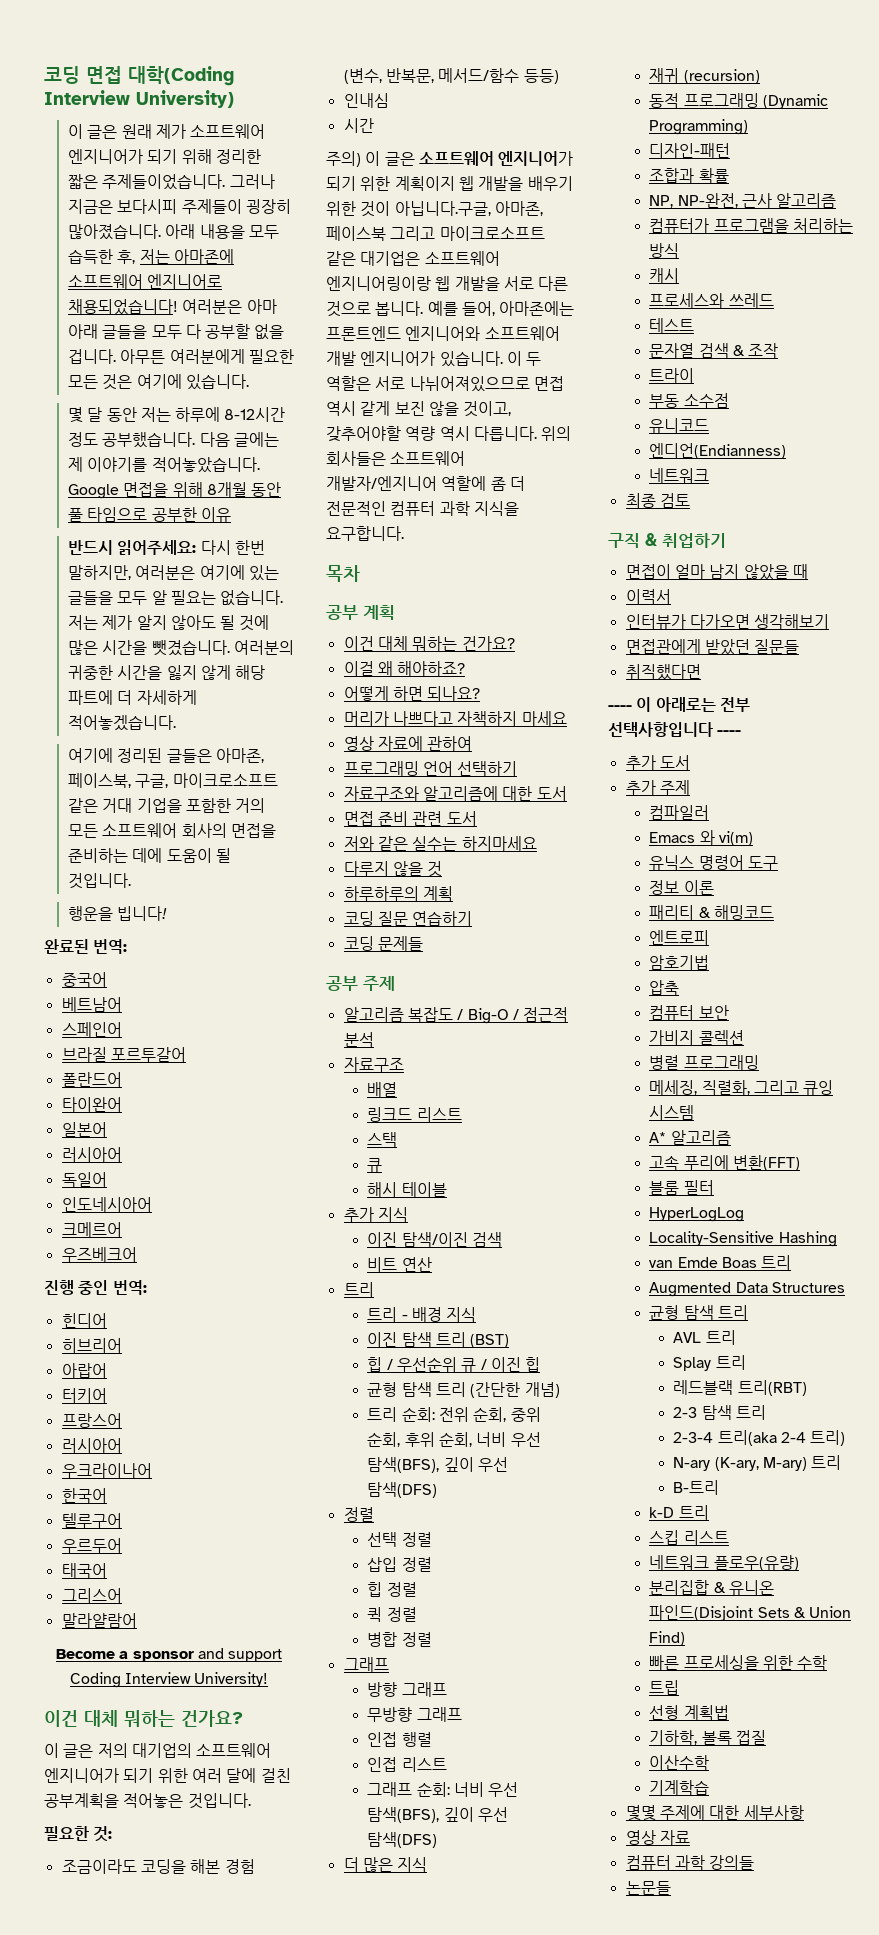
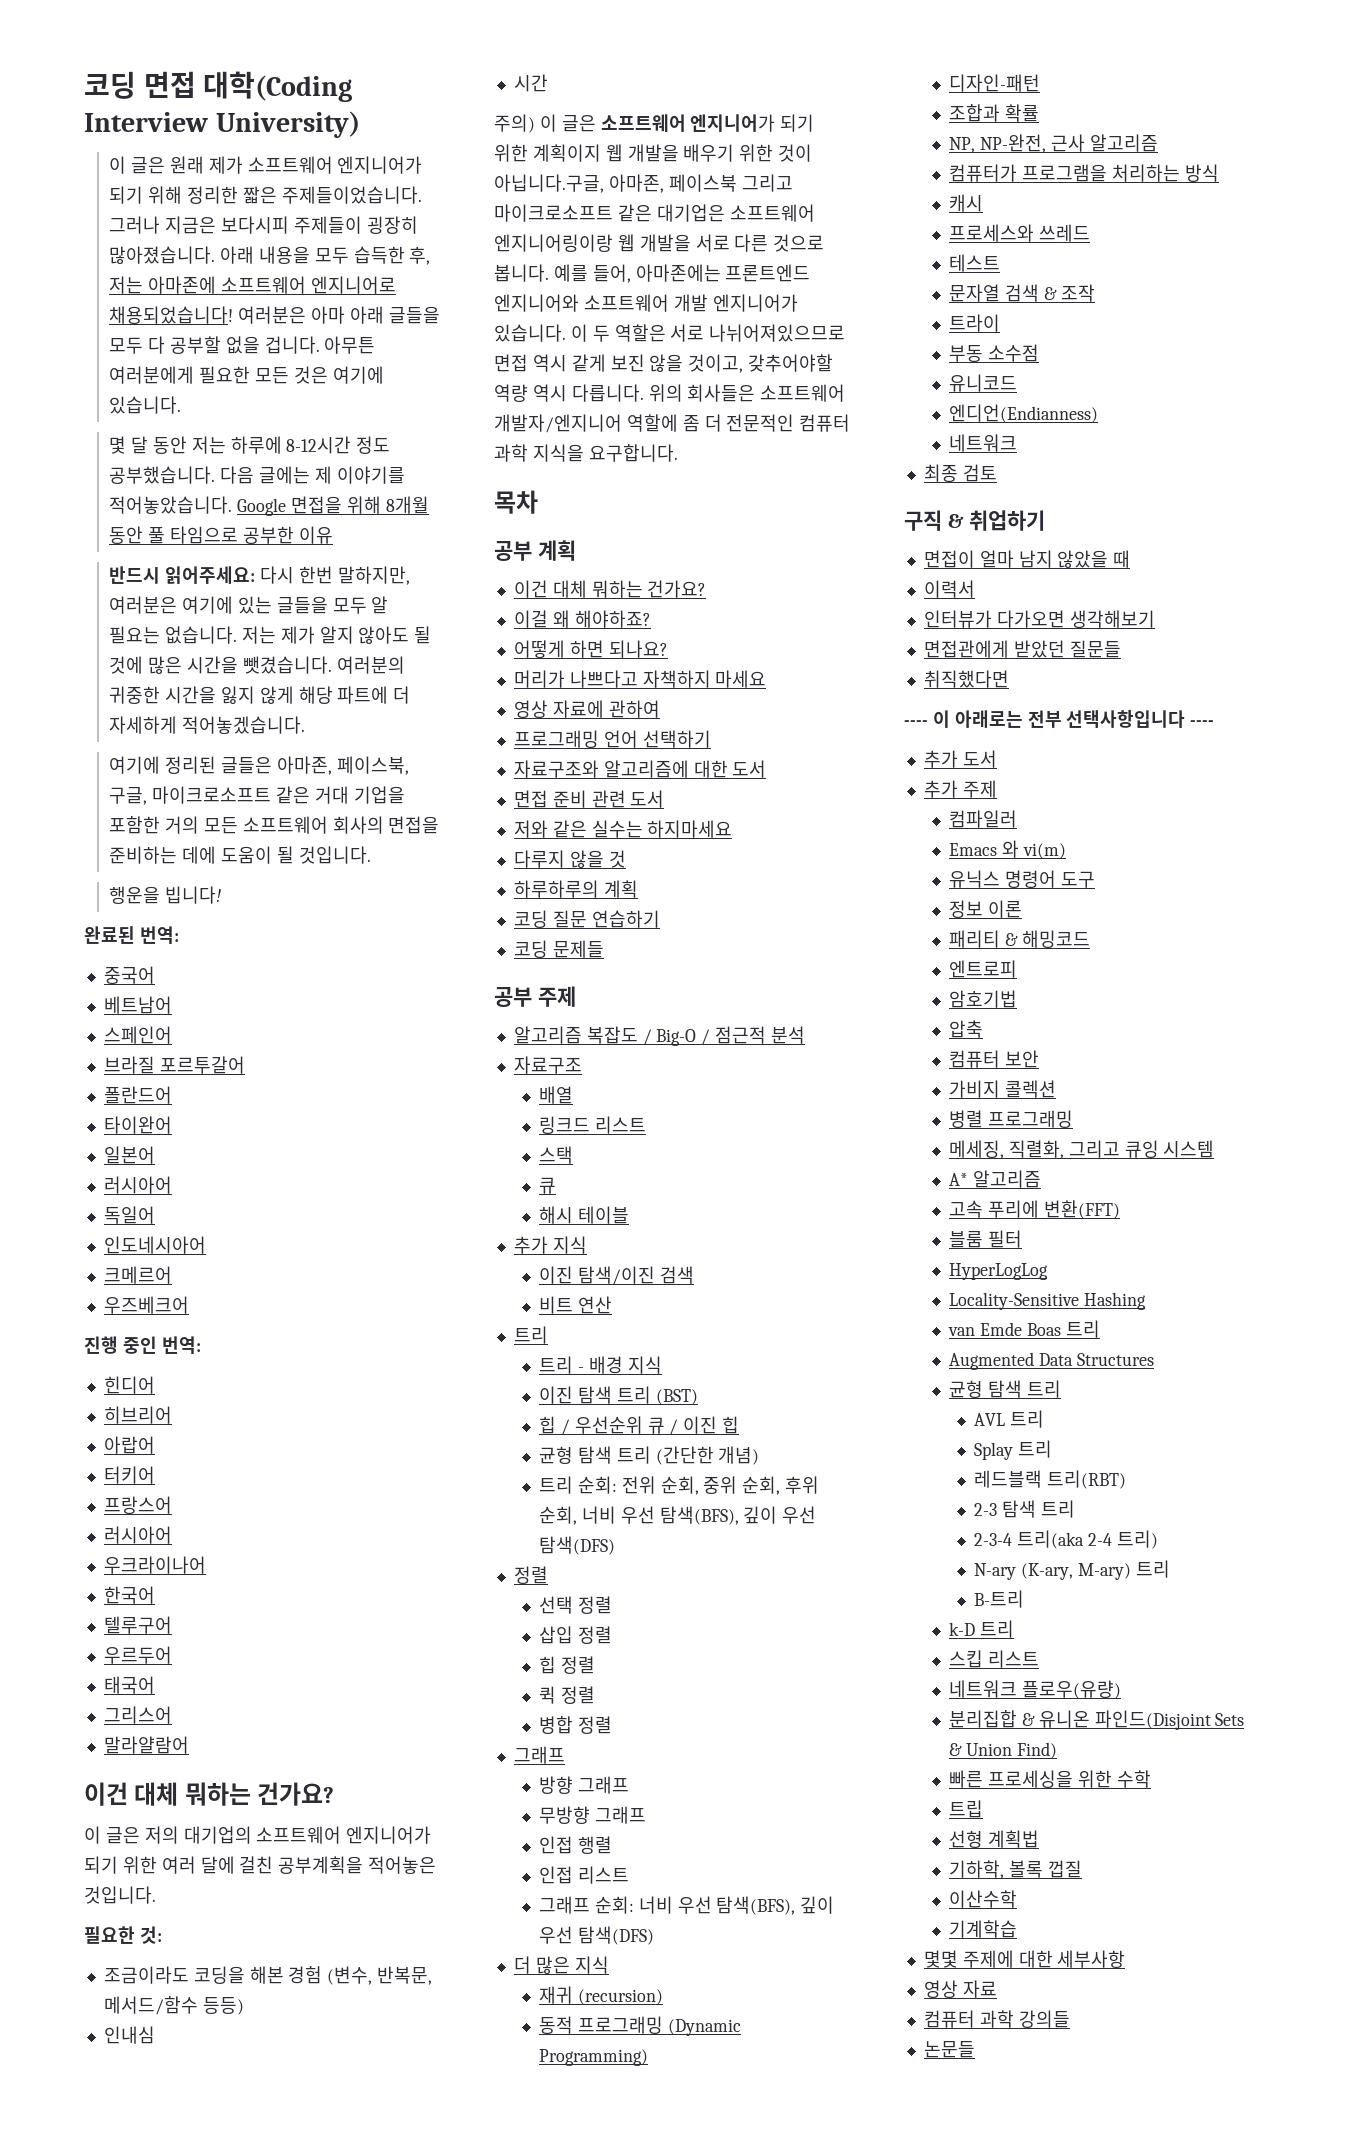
[55,1648,283,1662] [69,1672,269,1688] // Become a sponsor and support Coding Interview University! -> (189, 1745) none

